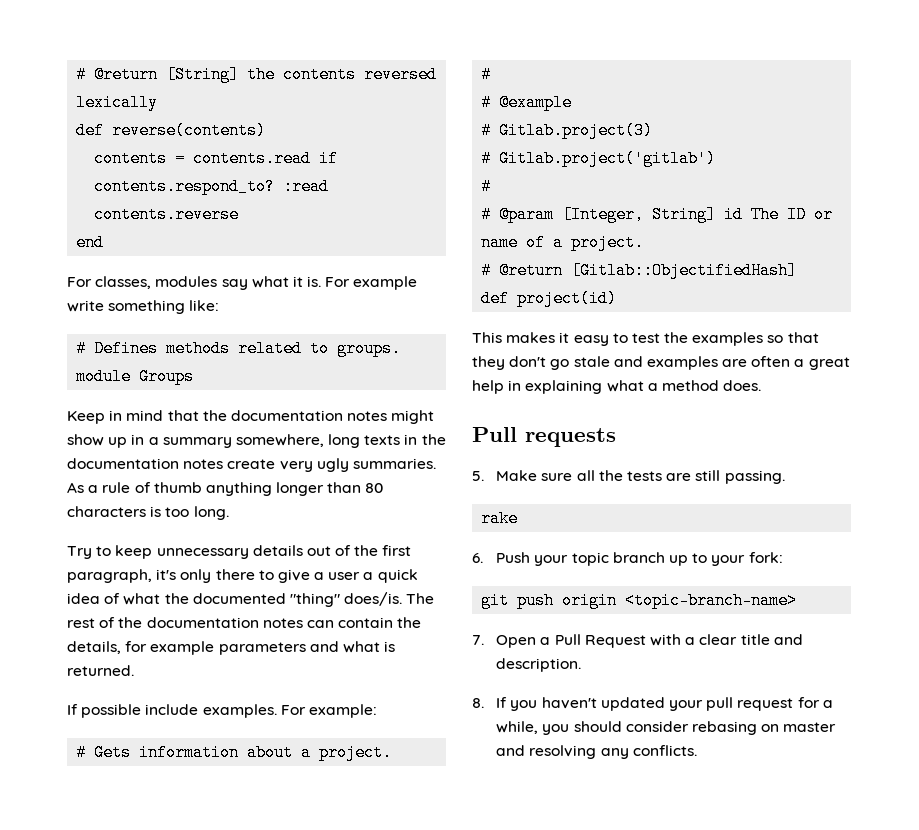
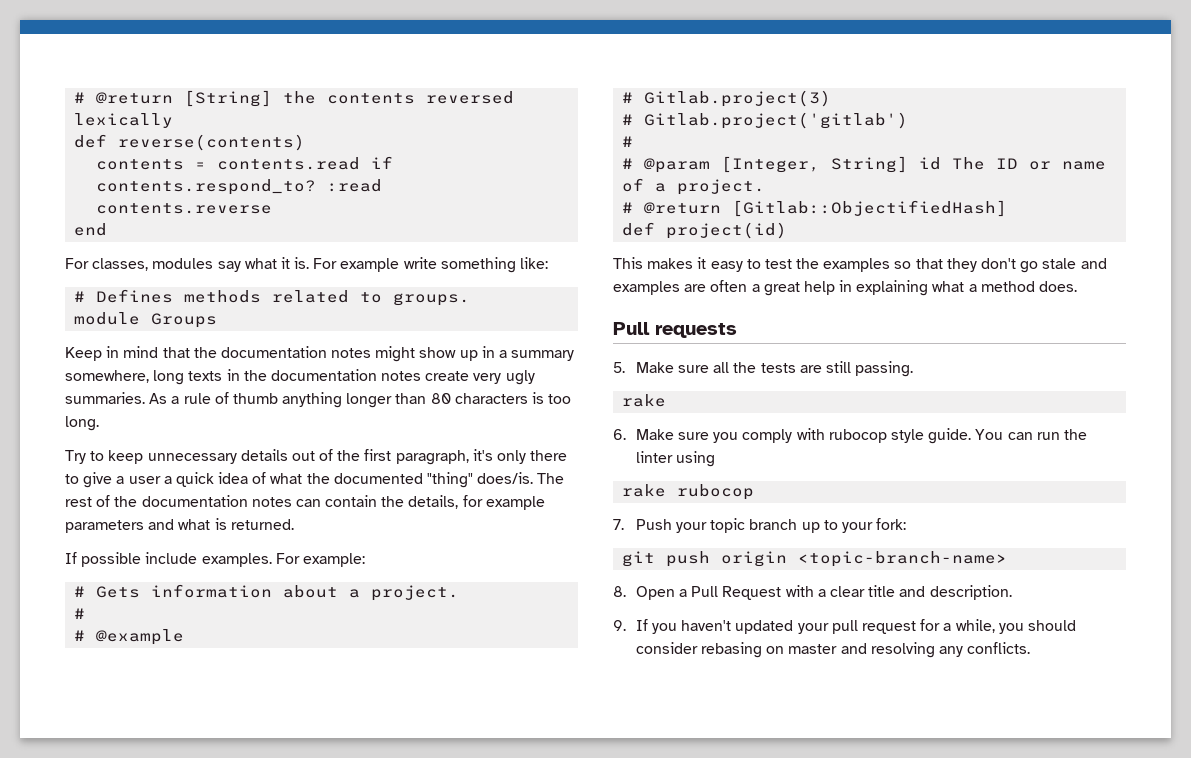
(483, 558) none -> [635,428,1087,444] [635,451,716,467] [622,484,755,500] [613,519,624,530] Make sure you comply with rubocop style guide. You can run the linter using // rake rubocop // 7.
[472,635,484,645] 7. -> [613,586,626,597] 8.
[472,698,484,708] 8. -> [613,620,626,631] 9.

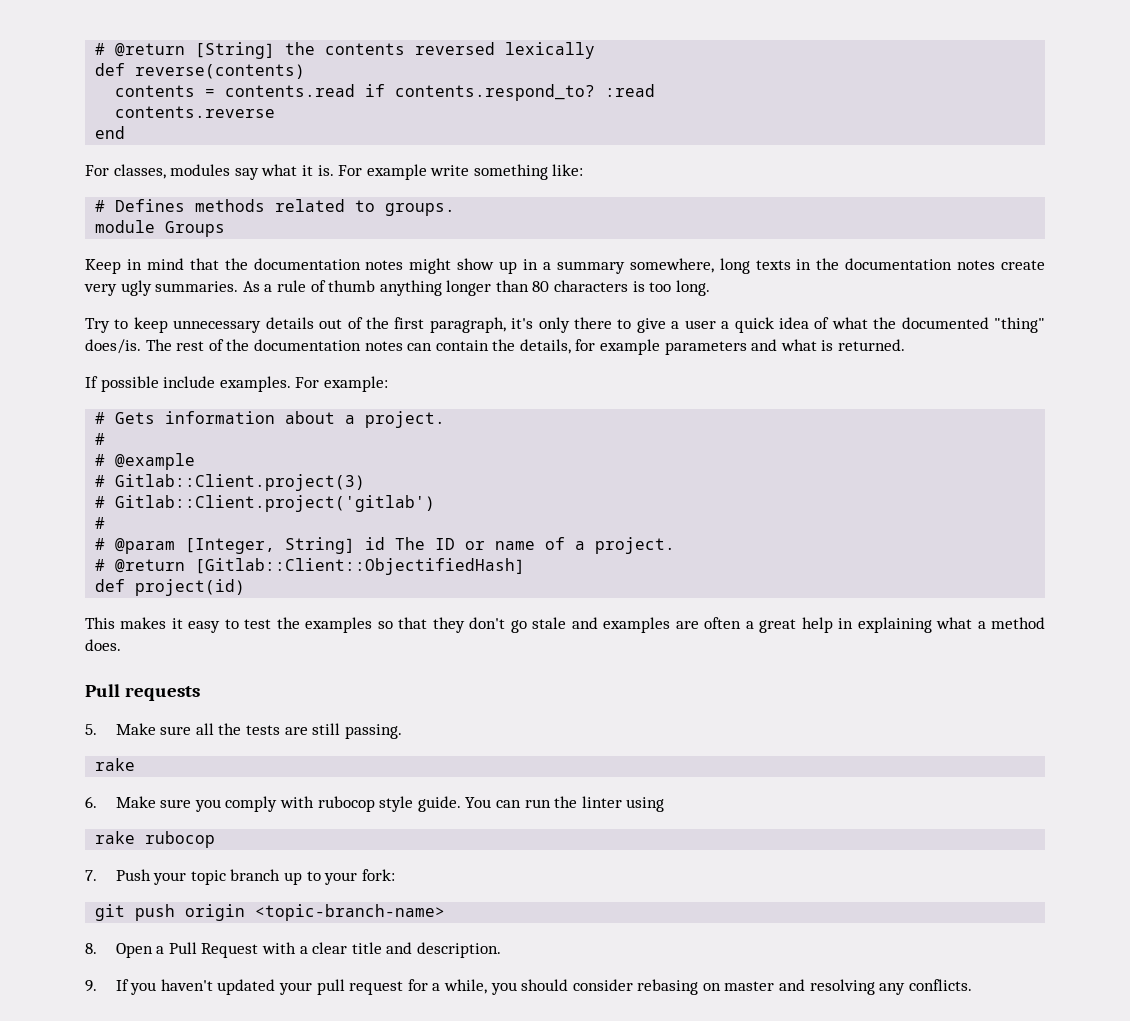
[644,90,832,107] [622,112,909,129] Gitlab.project(3) // # Gitlab.project('gitlab') -> [115,474,366,491] [95,495,436,512] Gitlab::Client.project(3) // # Gitlab::Client.project('gitlab')
[732,200,1008,217] [Gitlab::ObjectifiedHash] -> [195,558,526,575] [Gitlab::Client::ObjectifiedHash]

